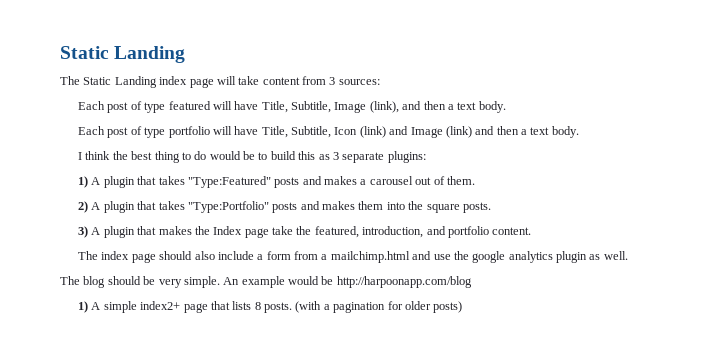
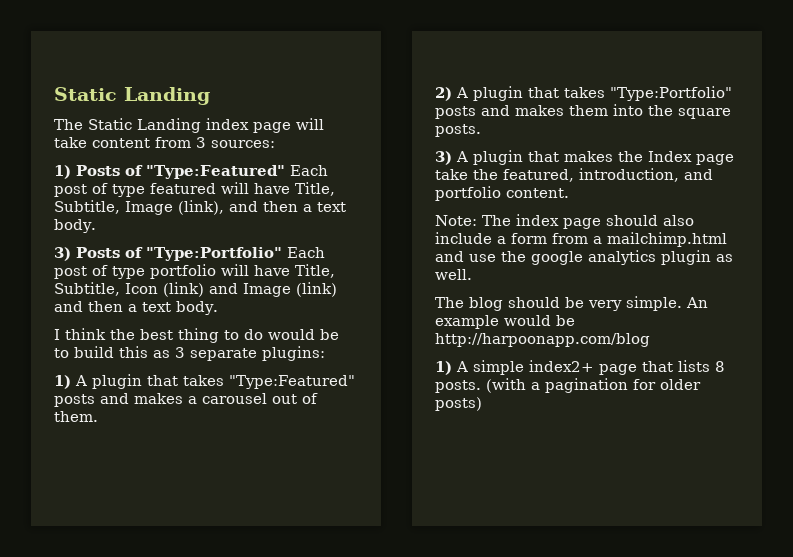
(380, 82) none -> [54,165,285,179] 1) Posts of "Type:Featured"
(506, 107) none -> [54,247,282,261] 3) Posts of "Type:Portfolio"
(532, 231) none -> [435,215,477,226] Note:

